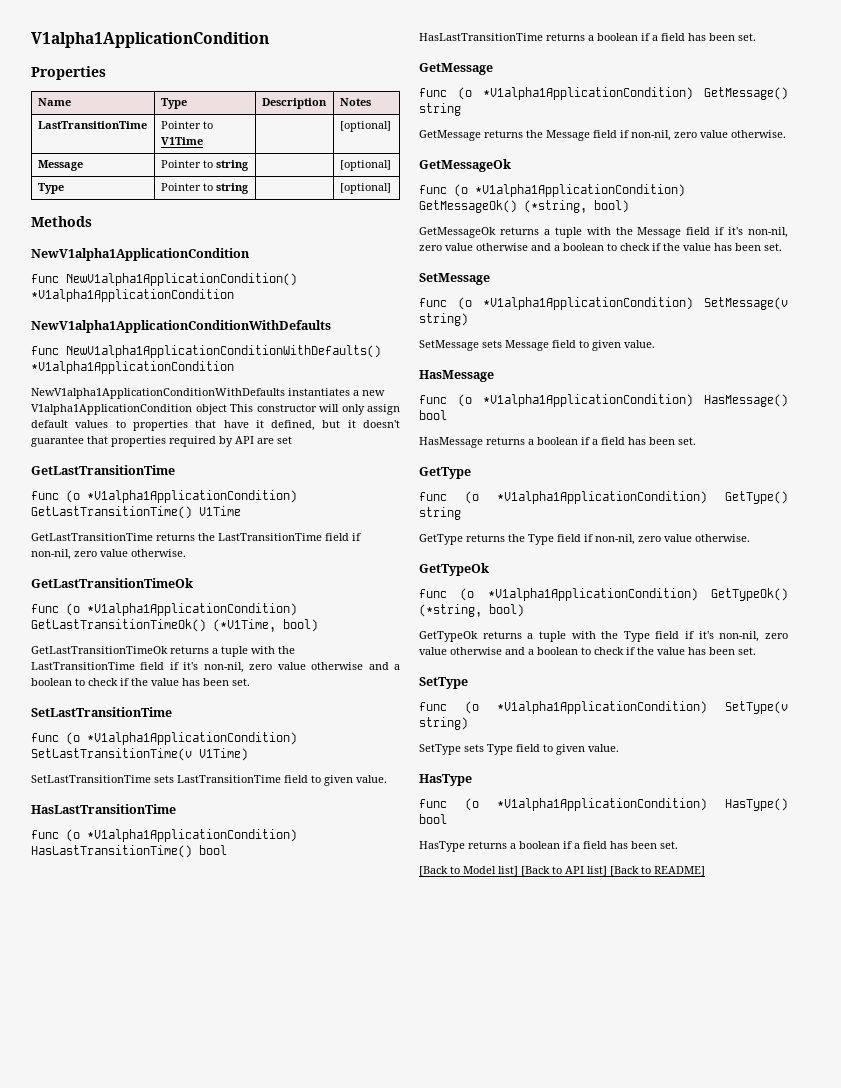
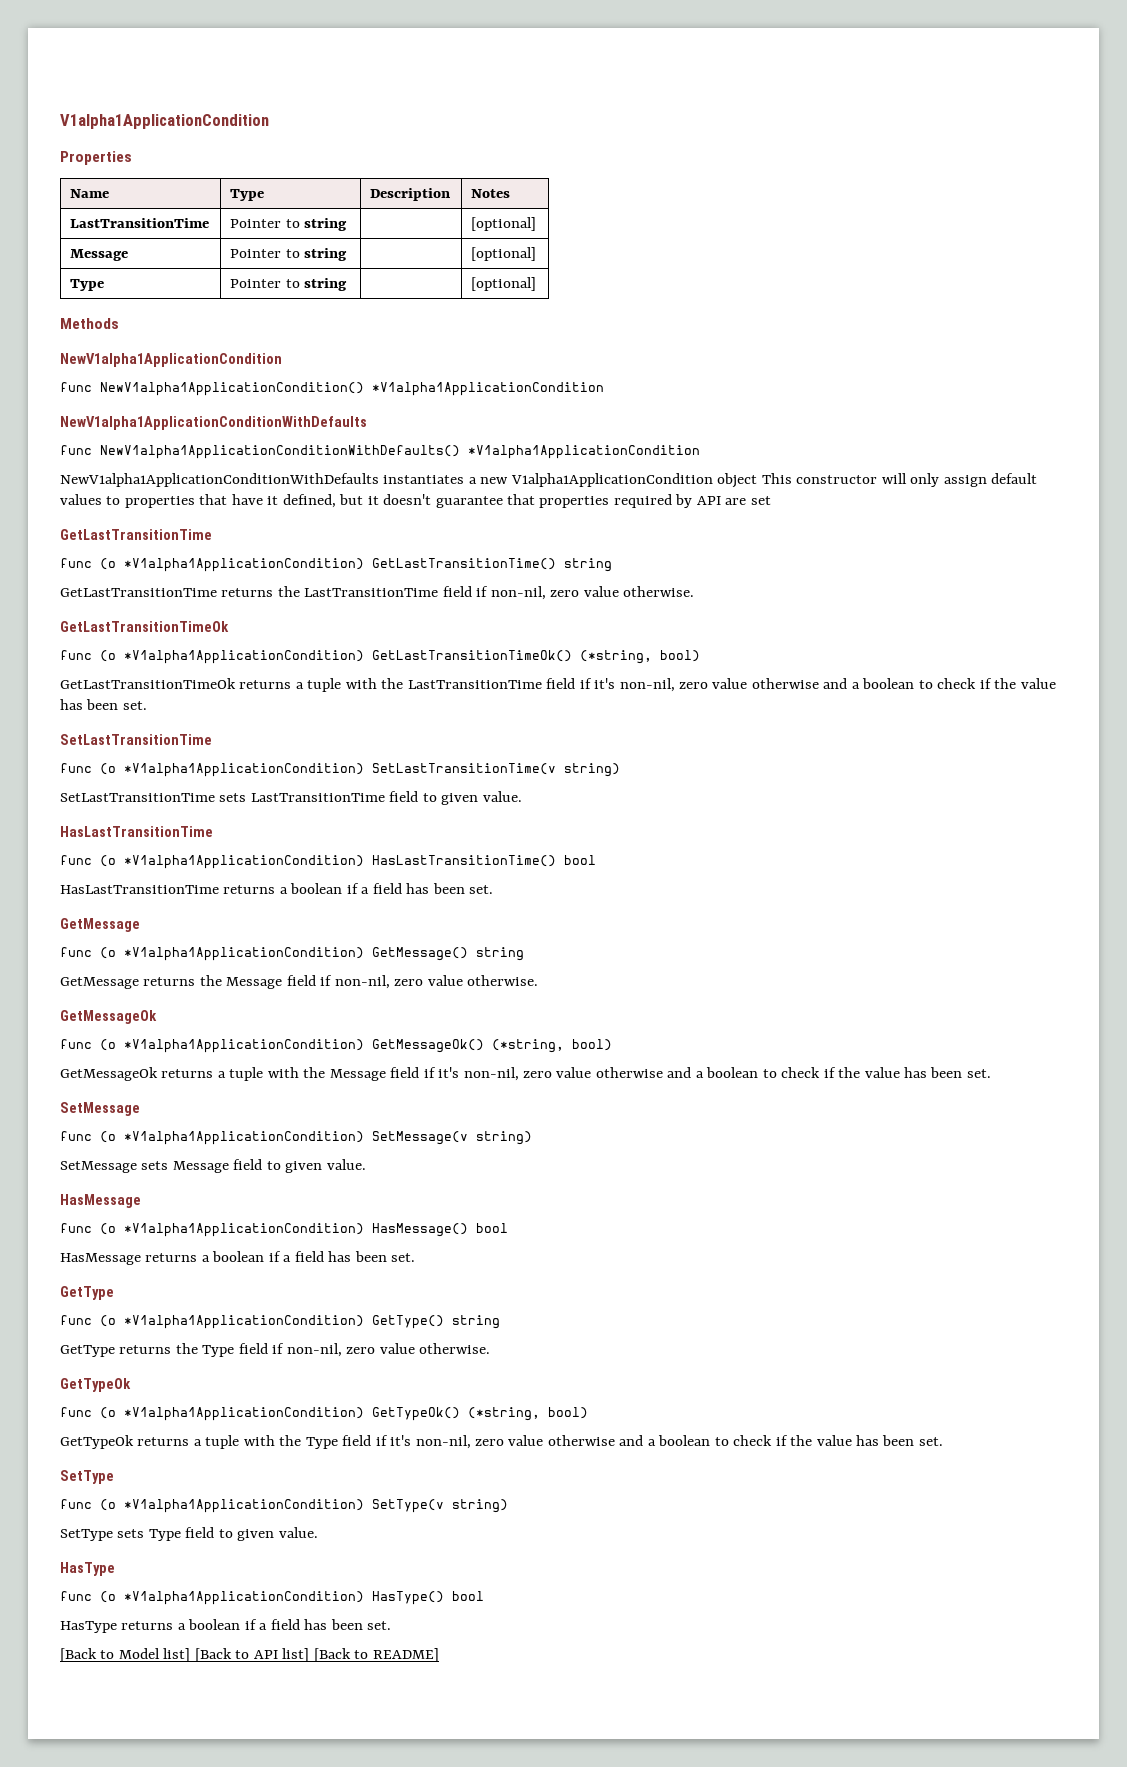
[160,137,203,145] V1Time -> [304,218,348,231] string
[199,506,241,516] V1Time -> [564,558,612,572] string
[213,619,276,632] (*V1Time, -> [580,650,652,664] (*string,
[199,748,248,761] V1Time) -> [564,763,620,777] string)

